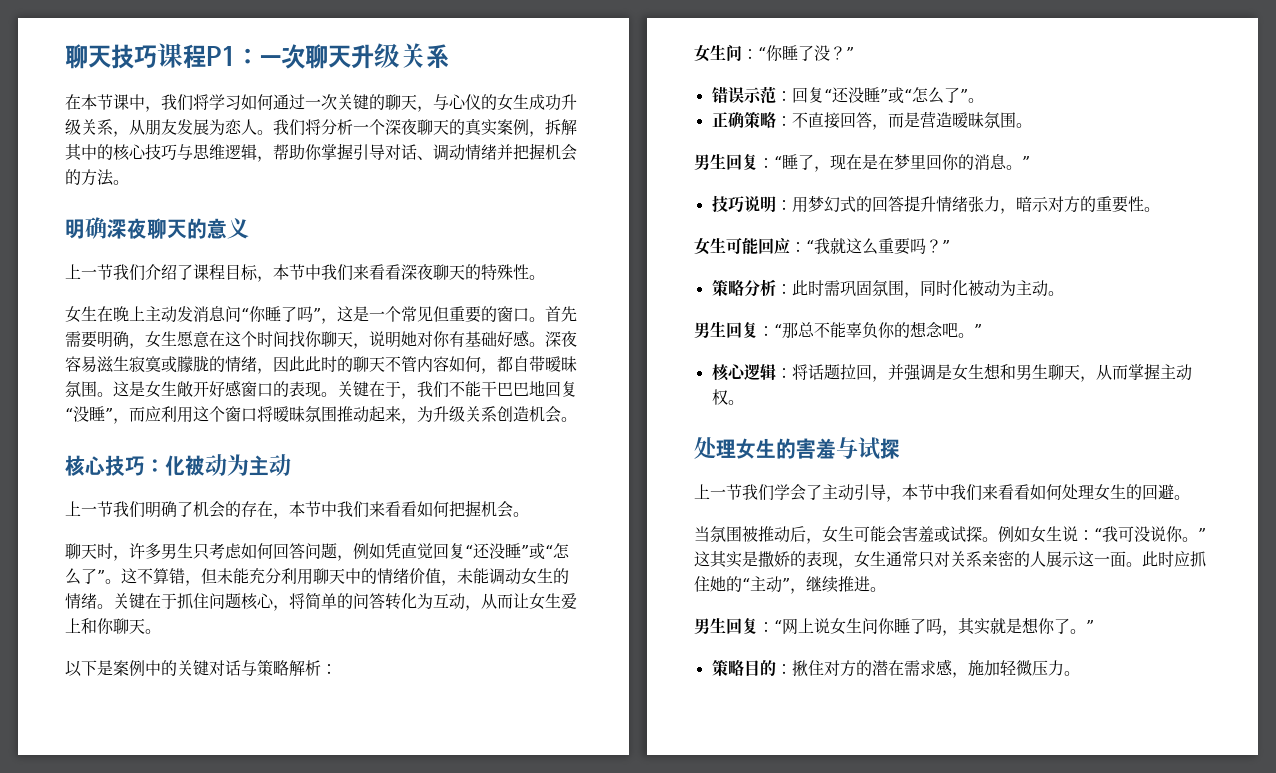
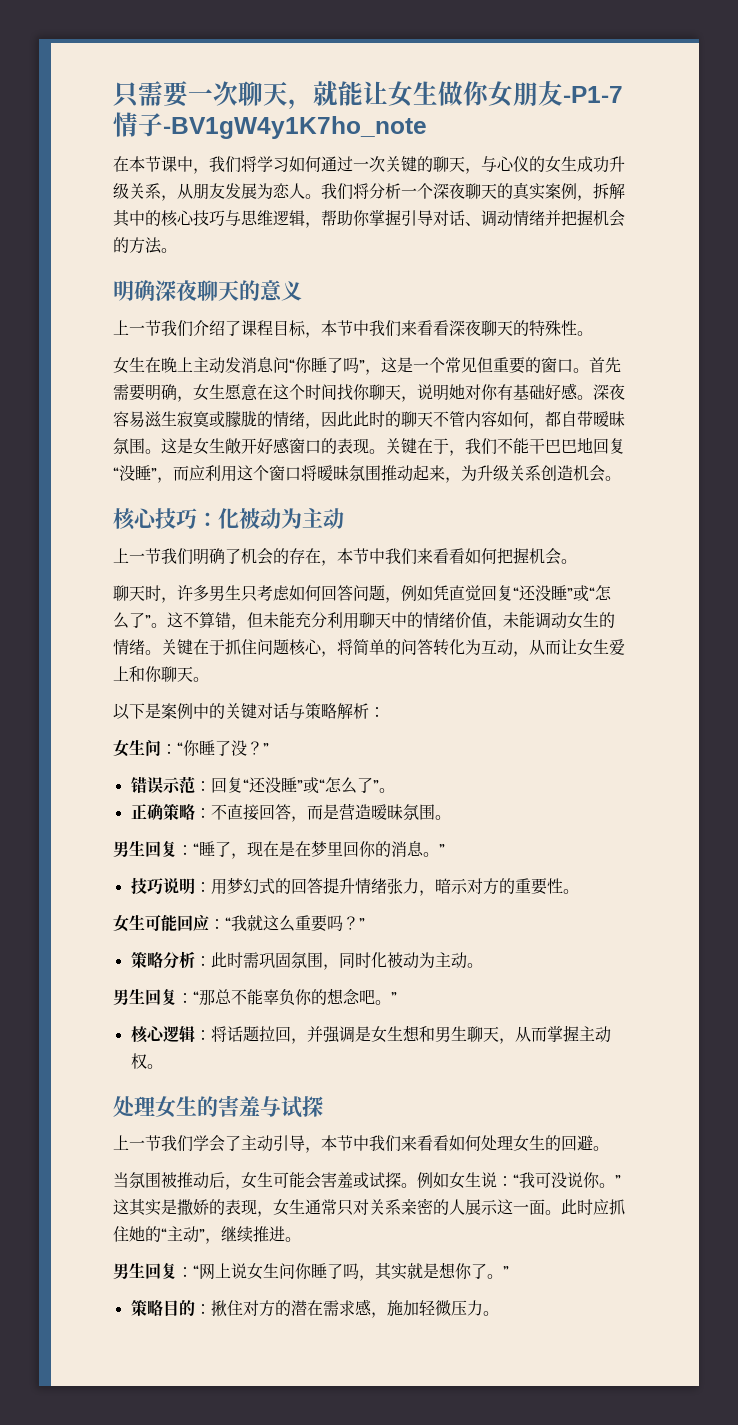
[65,43,449,69] 聊天技巧课程P1：一次聊天升级关系 -> [113,81,623,109] [113,112,427,139] 只需要一次聊天，就能让女生做你女朋友-P1-7情子-BV1gW4y1K7ho_note

